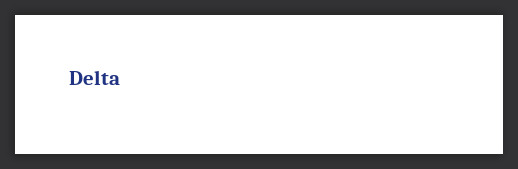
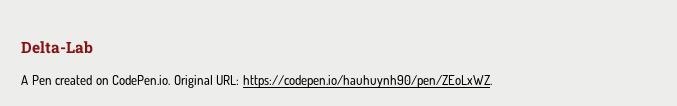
[69,70,120,85] Delta -> [21,41,93,54] [21,75,492,88] Delta-Lab // A Pen created on CodePen.io. Original URL: https://codepen.io/hauhuynh90/pen/ZEoLxWZ.

